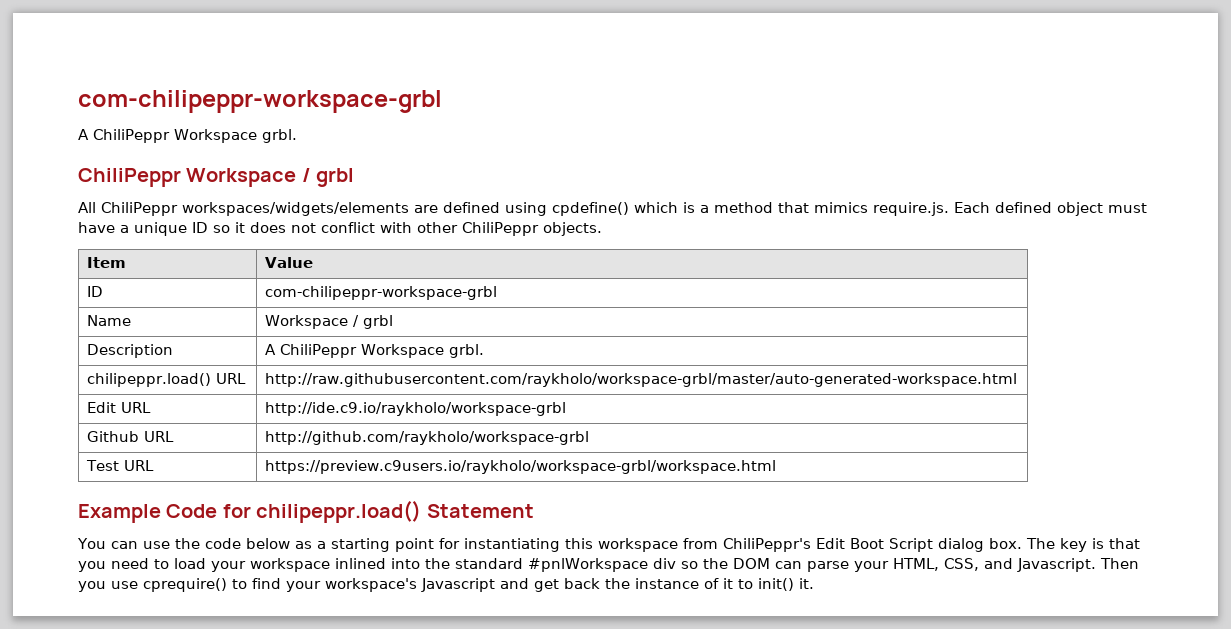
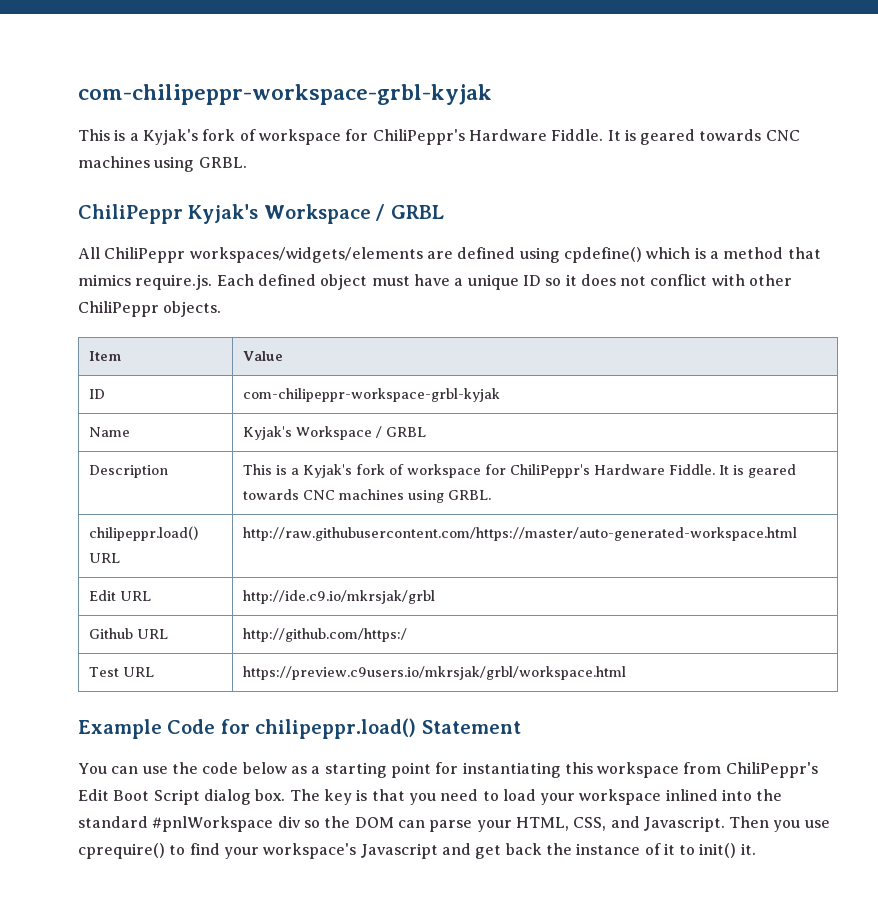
[78,90,442,113] [78,129,297,143] [78,168,355,187] com-chilipeppr-workspace-grbl // A ChiliPeppr Workspace grbl. // ChiliPeppr Workspace / grbl -> [78,84,492,105] [78,129,800,145] [78,156,247,172] [78,204,444,224] com-chilipeppr-workspace-grbl-kyjak // This is a Kyjak's fork of workspace for ChiliPeppr's Hardware Fiddle. It is geared towards CNC machines using GRBL. // ChiliPeppr Kyjak's Workspace / GRBL
[265,286,498,300] com-chilipeppr-workspace-grbl -> [243,388,501,402] com-chilipeppr-workspace-grbl-kyjak
[265,315,394,329] Workspace / grbl -> [243,426,427,440] Kyjak's Workspace / GRBL
[265,344,485,358] A ChiliPeppr Workspace grbl. -> [243,464,797,478] [243,489,492,503] This is a Kyjak's fork of workspace for ChiliPeppr's Hardware Fiddle. It is geared towards CNC machines using GRBL.
[265,373,1018,387] http://raw.githubusercontent.com/raykholo/workspace-grbl/master/auto-generated-workspace.html -> [243,527,798,541] http://raw.githubusercontent.com/https://master/auto-generated-workspace.html
[265,402,567,416] http://ide.c9.io/raykholo/workspace-grbl -> [243,590,436,604] http://ide.c9.io/mkrsjak/grbl
[265,431,590,445] http://github.com/raykholo/workspace-grbl -> [243,628,408,642] http://github.com/https:/
[265,460,777,474] https://preview.c9users.io/raykholo/workspace-grbl/workspace.html -> [243,666,627,680] https://preview.c9users.io/mkrsjak/grbl/workspace.html

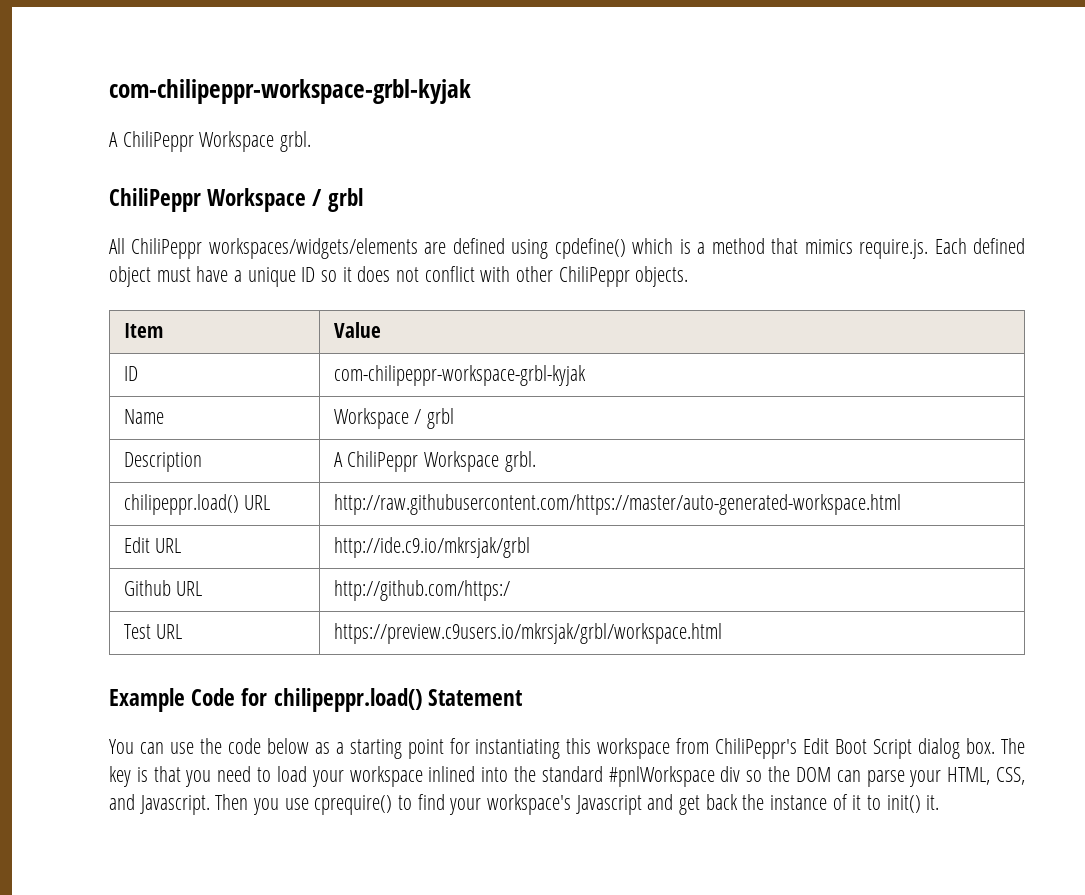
[78,84,492,105] [78,129,800,145] [78,156,247,172] [78,204,444,224] com-chilipeppr-workspace-grbl-kyjak // This is a Kyjak's fork of workspace for ChiliPeppr's Hardware Fiddle. It is geared towards CNC machines using GRBL. // ChiliPeppr Kyjak's Workspace / GRBL -> [109,79,471,104] [109,131,312,152] [109,188,363,212] com-chilipeppr-workspace-grbl-kyjak // A ChiliPeppr Workspace grbl. // ChiliPeppr Workspace / grbl
[243,426,427,440] Kyjak's Workspace / GRBL -> [333,408,455,429] Workspace / grbl
[243,464,797,478] [243,489,492,503] This is a Kyjak's fork of workspace for ChiliPeppr's Hardware Fiddle. It is geared towards CNC machines using GRBL. -> [333,451,536,472] A ChiliPeppr Workspace grbl.

